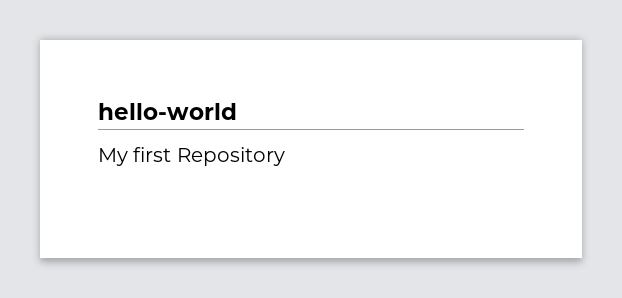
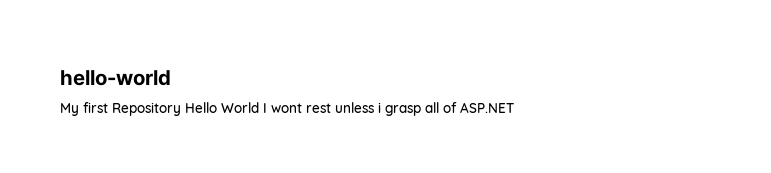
(285, 156) none -> [185,102,514,116] Hello World I wont rest unless i grasp all of ASP.NET

